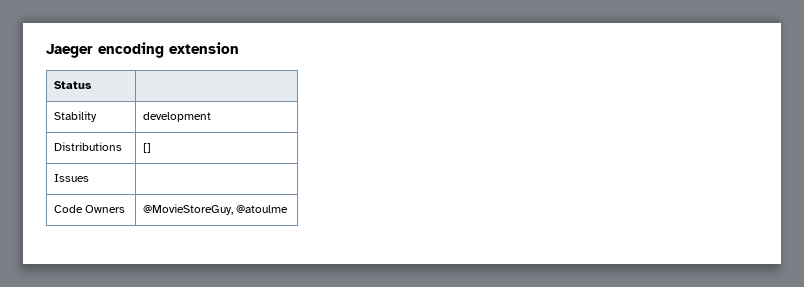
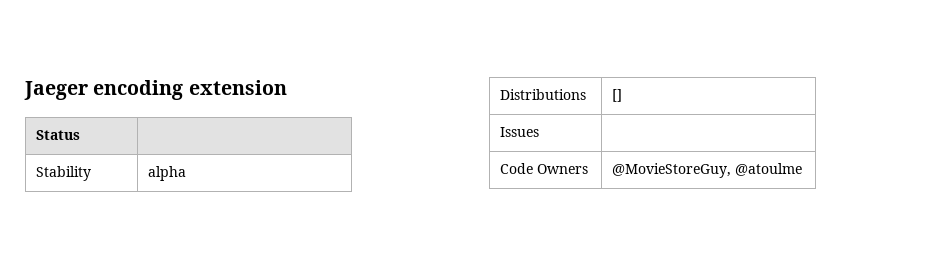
[143,112,212,122] development -> [148,166,187,181] alpha

